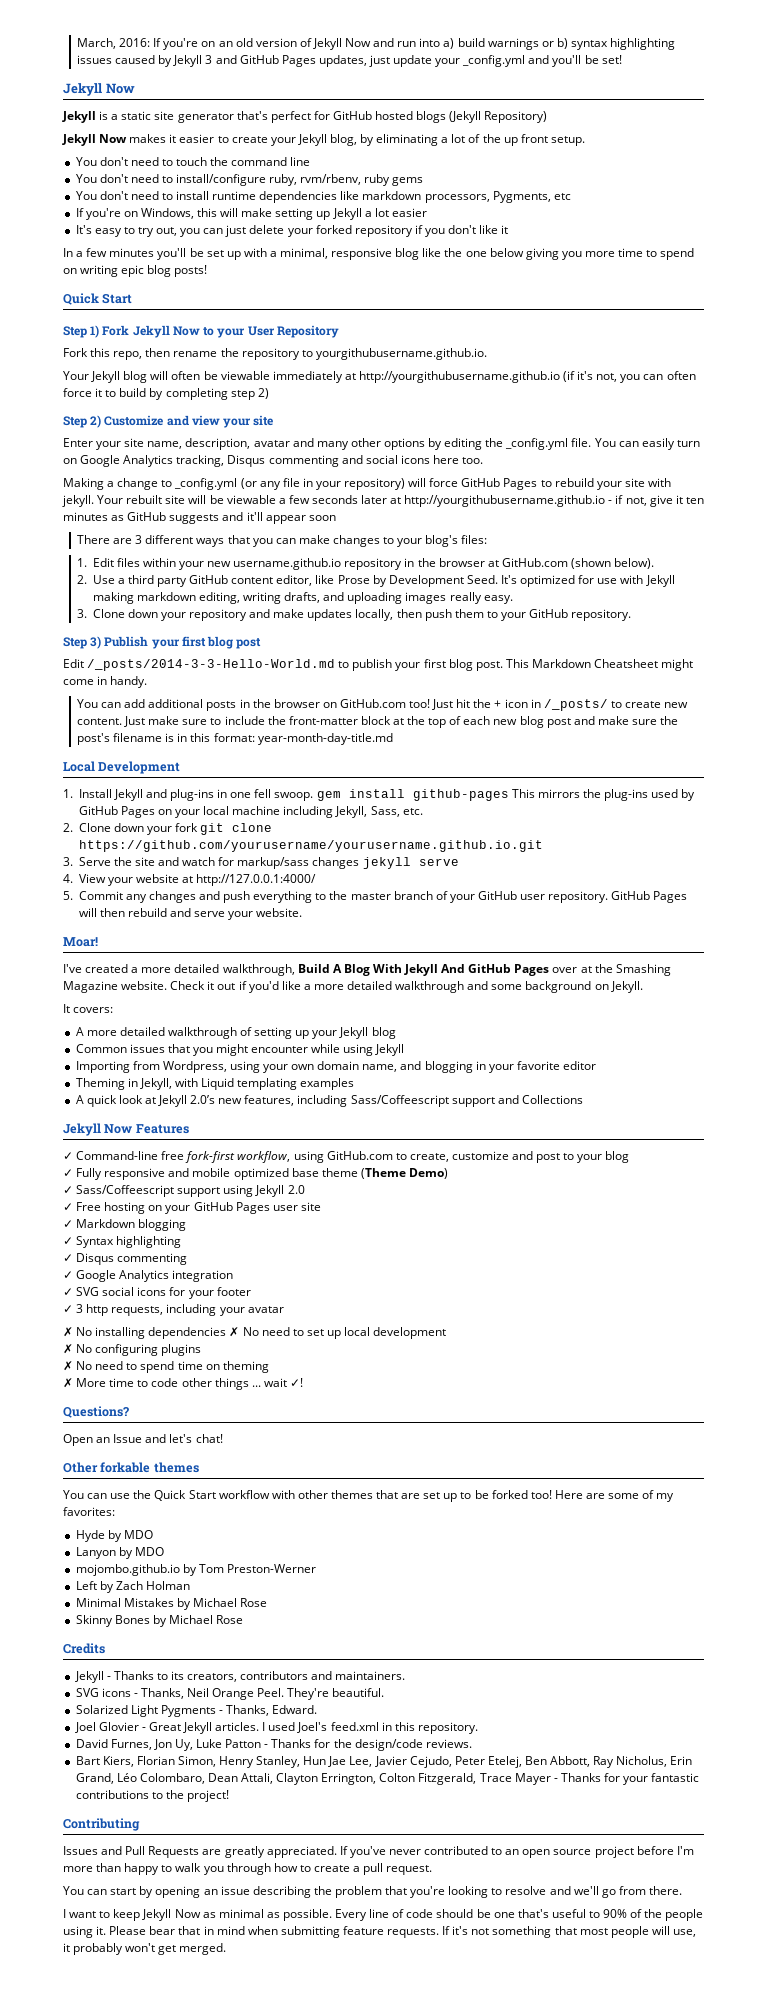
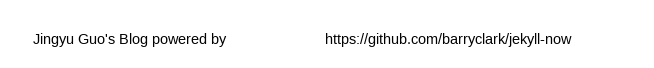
[76,38,676,50] [76,55,622,67] [63,83,135,96] [62,111,548,123] [62,134,585,146] [75,157,311,166] [75,174,424,186] [75,191,571,203] [75,208,427,220] [75,225,509,237] [63,248,695,260] [63,265,208,277] [63,293,133,305] [63,325,339,338] [63,348,487,360] [63,371,696,383] [63,388,269,400] [63,415,274,428] [63,438,700,450] [63,455,484,467] [63,478,671,490] [62,495,704,507] [63,512,336,524] [76,535,488,547] [76,558,655,570] [76,575,675,587] [92,592,513,604] [76,609,632,621] [63,636,262,649] [63,659,694,671] [63,676,148,688] [76,699,689,711] [76,716,679,728] [76,733,393,745] [63,761,181,774] [63,789,696,801] [78,806,423,818] [63,823,273,835] [78,840,543,852] [63,857,459,869] [63,874,317,886] [63,891,688,903] [78,908,303,920] [63,937,98,947] [63,964,671,976] [63,981,643,993] [63,1004,114,1013] [75,1027,396,1039] [75,1044,405,1056] [75,1061,597,1073] [75,1078,355,1090] [75,1095,583,1107] [63,1123,189,1136] [63,1151,630,1163] [63,1168,448,1180] [63,1185,305,1197] [63,1202,321,1214] [63,1219,187,1231] [63,1236,182,1248] [63,1253,188,1265] [63,1270,234,1282] [63,1287,251,1299] [63,1304,284,1316] [63,1327,447,1339] [63,1344,202,1356] [63,1361,269,1373] [63,1378,303,1390] [63,1406,129,1418] [63,1434,223,1446] [63,1462,199,1473] [63,1490,675,1502] [63,1507,115,1516] [75,1530,153,1542] [75,1547,164,1559] [75,1564,316,1576] [75,1581,190,1593] [75,1598,268,1610] [75,1615,244,1627] [63,1643,105,1654] [74,1671,406,1683] [75,1688,385,1700] [75,1705,318,1717] [74,1722,478,1734] [75,1739,472,1751] [75,1756,693,1768] [75,1773,700,1785] [75,1790,229,1802] [63,1818,140,1831] [63,1846,694,1858] [63,1863,433,1875] [63,1886,682,1898] [63,1909,704,1921] [63,1926,696,1938] [63,1943,227,1955] March, 2016: If you're on an old version of Jekyll Now and run into a) build warnings or b) syntax highlighting issues caused by Jekyll 3 and GitHub Pages updates, just update your _config.yml and you'll be set! // Jekyll Now // Jekyll is a static site generator that's perfect for GitHub hosted blogs (Jekyll Repository) // Jekyll Now makes it easier to create your Jekyll blog, by eliminating a lot of the up front setup. // You don't need to touch the command line // You don't need to install/configure ruby, rvm/rbenv, ruby gems // You don't need to install runtime dependencies like markdown processors, Pygments, etc // If you're on Windows, this will make setting up Jekyll a lot easier // It's easy to try out, you can just delete your forked repository if you don't like it // In a few minutes you'll be set up with a minimal, responsive blog like the one below giving you more time to spend on writing epic blog posts! // Quick Start // Step 1) Fork Jekyll Now to your User Repository // Fork this repo, then rename the repository to yourgithubusername.github.io. // Your Jekyll blog will often be viewable immediately at http://yourgithubusername.github.io (if it's not, you can often force it to build by completing step 2) // Step 2) Customize and view your site // Enter your site name, description, avatar and many other options by editing the _config.yml file. You can easily turn on Google Analytics tracking, Disqus commenting and social icons here too. // Making a change to _config.yml (or any file in your repository) will force GitHub Pages to rebuild your site with jekyll. Your rebuilt site will be viewable a few seconds later at http://yourgithubusername.github.io - if not, give it ten minutes as GitHub suggests and it'll appear soon // There are 3 different ways that you can make changes to your blog's files: // 1. Edit files within your new username.github.io repository in the browser at GitHub.com (shown below). // 2. Use a third party GitHub content editor, like Prose by Development Seed. It's optimized for use with Jekyll making markdown editing, writing drafts, and uploading images really easy. // 3. Clone down your repository and make updates locally, then push them to your GitHub repository. // Step 3) Publish your first blog post // Edit /_posts/2014-3-3-Hello-World.md to publish your first blog post. This Markdown Cheatsheet might come in handy. // You can add additional posts in the browser on GitHub.com too! Just hit the + icon in /_posts/ to create new content. Just make sure to include the front-matter block at the top of each new blog post and make sure the post's filename is in this format: year-month-day-title.md // Local Development // 1. Install Jekyll and plug-ins in one fell swoop. gem install github-pages This mirrors the plug-ins used by GitHub Pages on your local machine including Jekyll, Sass, etc. // 2. Clone down your fork git clone https://github.com/yourusername/yourusername.github.io.git // 3. Serve the site and watch for markup/sass changes jekyll serve // 4. View your website at http://127.0.0.1:4000/ // 5. Commit any changes and push everything to the master branch of your GitHub user repository. GitHub Pages will then rebuild and serve your website. // Moar! // I've created a more detailed walkthrough, Build A Blog With Jekyll And GitHub Pages over at the Smashing Magazine website. Check it out if you'd like a more detailed walkthrough and some background on Jekyll. // It covers: // A more detailed walkthrough of setting up your Jekyll blog // Common issues that you might encounter while using Jekyll // Importing from Wordpress, using your own domain name, and blogging in your favorite editor // Theming in Jekyll, with Liquid templating examples // A quick look at Jekyll 2.0’s new features, including Sass/Coffeescript support and Collections // Jekyll Now Features // ✓ Command-line free fork-first workflow, using GitHub.com to create, customize and post to your blog // ✓ Fully responsive and mobile optimized base theme (Theme Demo) // ✓ Sass/Coffeescript support using Jekyll 2.0 // ✓ Free hosting on your GitHub Pages user site // ✓ Markdown blogging // ✓ Syntax highlighting // ✓ Disqus commenting // ✓ Google Analytics integration // ✓ SVG social icons for your footer // ✓ 3 http requests, including your avatar // ✗ No installing dependencies ✗ No need to set up local development // ✗ No configuring plugins // ✗ No need to spend time on theming // ✗ More time to code other things ... wait ✓! // Questions? // Open an Issue and let's chat! // Other forkable themes // You can use the Quick Start workflow with other themes that are set up to be forked too! Here are some of my favorites: // Hyde by MDO // Lanyon by MDO // mojombo.github.io by Tom Preston-Werner // Left by Zach Holman // Minimal Mistakes by Michael Rose // Skinny Bones by Michael Rose // Credits // Jekyll - Thanks to its creators, contributors and maintainers. // SVG icons - Thanks, Neil Orange Peel. They're beautiful. // Solarized Light Pygments - Thanks, Edward. // Joel Glovier - Great Jekyll articles. I used Joel's feed.xml in this repository. // David Furnes, Jon Uy, Luke Patton - Thanks for the design/code reviews. // Bart Kiers, Florian Simon, Henry Stanley, Hun Jae Lee, Javier Cejudo, Peter Etelej, Ben Abbott, Ray Nicholus, Erin Grand, Léo Colombaro, Dean Attali, Clayton Errington, Colton Fitzgerald, Trace Mayer - Thanks for your fantastic contributions to the project! // Contributing // Issues and Pull Requests are greatly appreciated. If you've never contributed to an open source project before I'm more than happy to walk you through how to create a pull request. // You can start by opening an issue describing the problem that you're looking to resolve and we'll go from there. // I want to keep Jekyll Now as minimal as possible. Every line of code should be one that's useful to 90% of the people using it. Please bear that in mind when submitting feature requests. If it's not something that most people will use, it probably won't get merged. -> [33,33,572,47] Jingyu Guo's Blog powered by https://github.com/barryclark/jekyll-now

